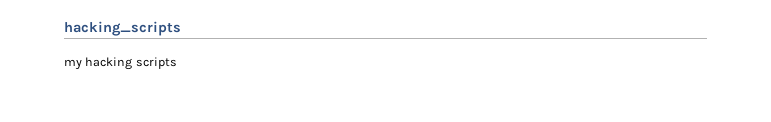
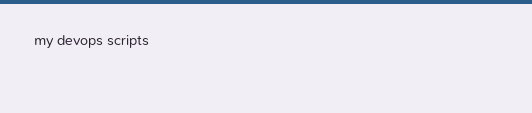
[64,21,181,36] [64,57,133,70] hacking_scripts // my hacking -> [34,35,103,49] my devops

